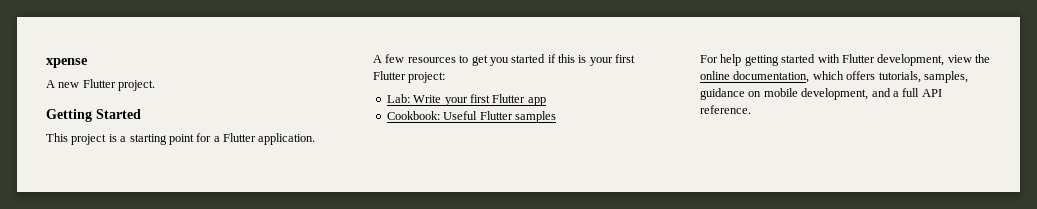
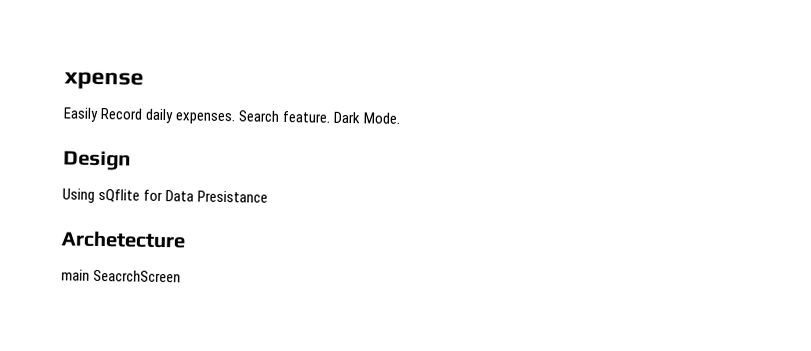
[46,79,156,91] [46,109,141,122] [46,133,316,145] [373,54,636,66] [373,71,446,83] [386,94,546,106] [386,111,556,123] [700,54,990,66] [700,71,968,83] [700,88,942,100] [700,105,751,114] A new Flutter project. // Getting Started // This project is a starting point for a Flutter application. // A few resources to get you started if this is your first Flutter project: // Lab: Write your first Flutter app // Cookbook: Useful Flutter samples // For help getting started with Flutter development, view the online documentation, which offers tutorials, samples, guidance on mobile development, and a full API reference. -> [63,107,402,125] [63,150,131,171] [62,188,269,203] [61,230,186,249] [61,269,182,283] Easily Record daily expenses. Search feature. Dark Mode. // Design // Using sQflite for Data Presistance // Archetecture // main SeacrchScreen

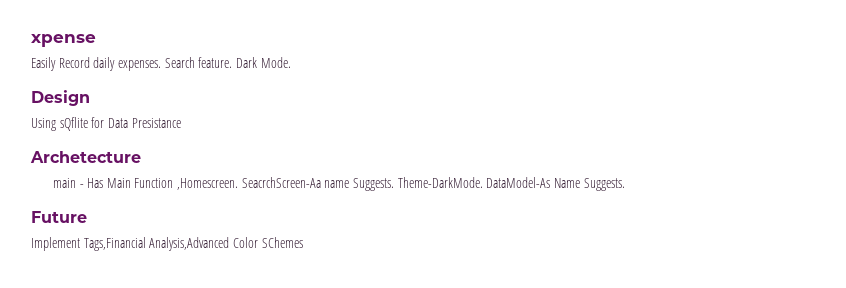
[93,269,182,283] SeacrchScreen -> [79,177,625,191] [31,211,87,223] [31,237,303,251] - Has Main Function ,Homescreen. SeacrchScreen-Aa name Suggests. Theme-DarkMode. DataModel-As Name Suggests. // Future // Implement Tags,Financial Analysis,Advanced Color SChemes

